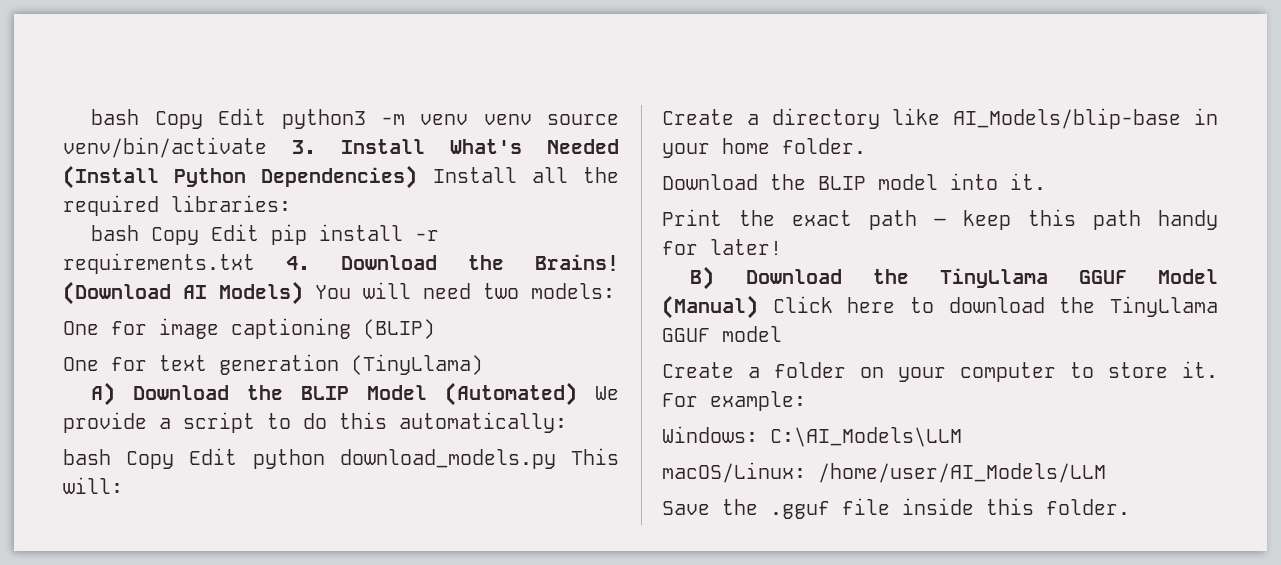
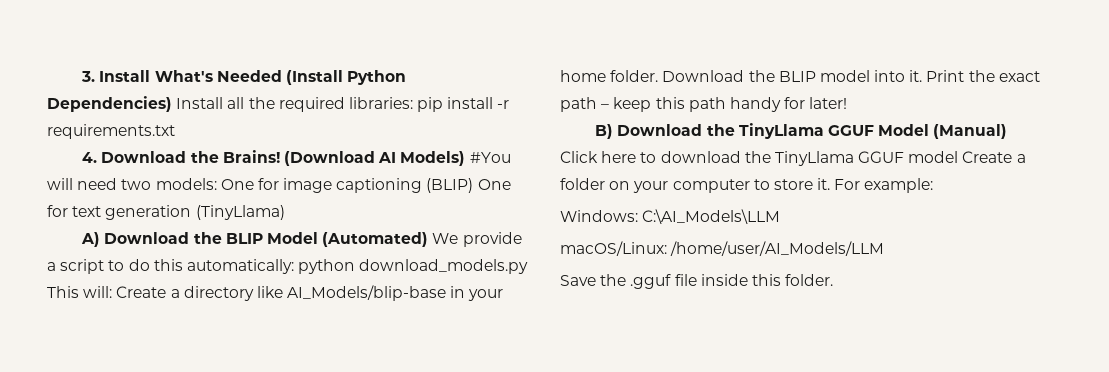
[91,108,619,129] [63,137,267,158] bash Copy Edit python3 -m venv venv source venv/bin/activate -> (81, 76) none
[91,224,260,245] // bash Copy Edit -> (413, 103) none
(255, 263) none -> (175, 131) //
[315,285,351,299] You -> [469,152,511,163] #You
(615, 291) // -> (217, 184) none
(435, 329) // -> (474, 185) none
[63,448,238,469] // bash Copy Edit -> (294, 266) none
(123, 485) // -> (113, 292) none
(866, 146) // -> (659, 76) none
(1046, 181) // -> (923, 76) none
(782, 334) // -> (959, 157) none

